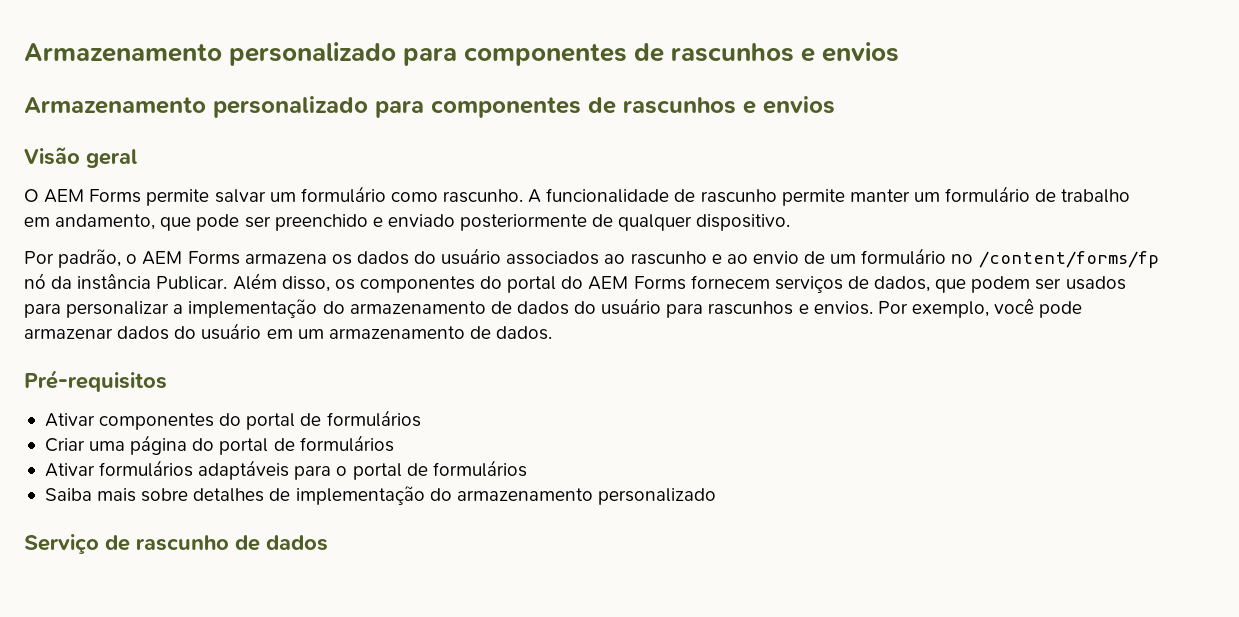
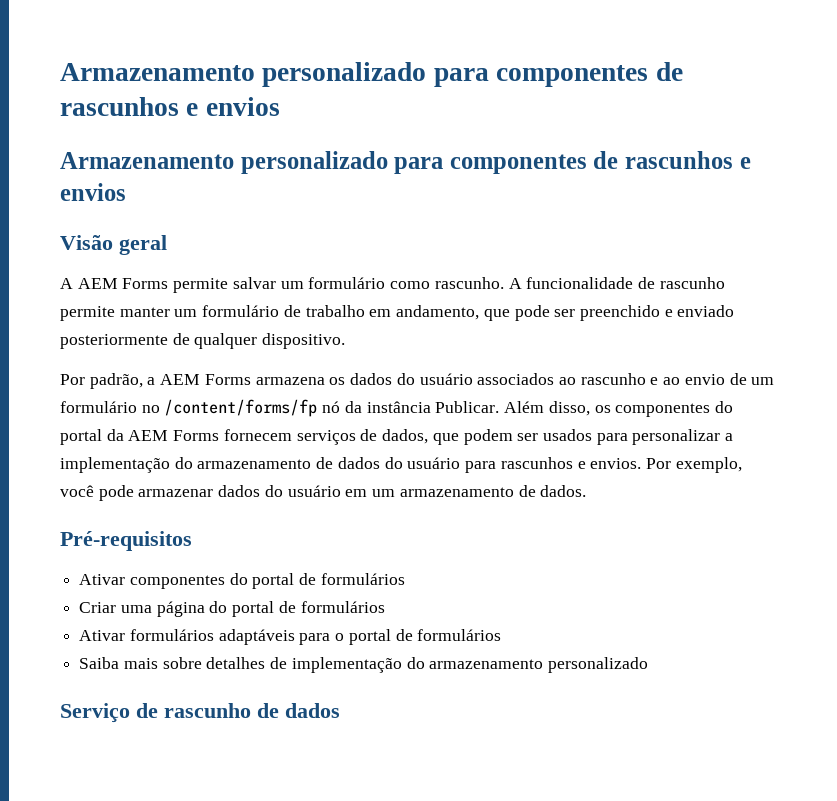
[24,189,39,202] O -> [60,278,73,289] A
[126,254,138,264] o -> [147,377,156,385] a
[561,276,584,289] do -> [106,429,124,441] da

